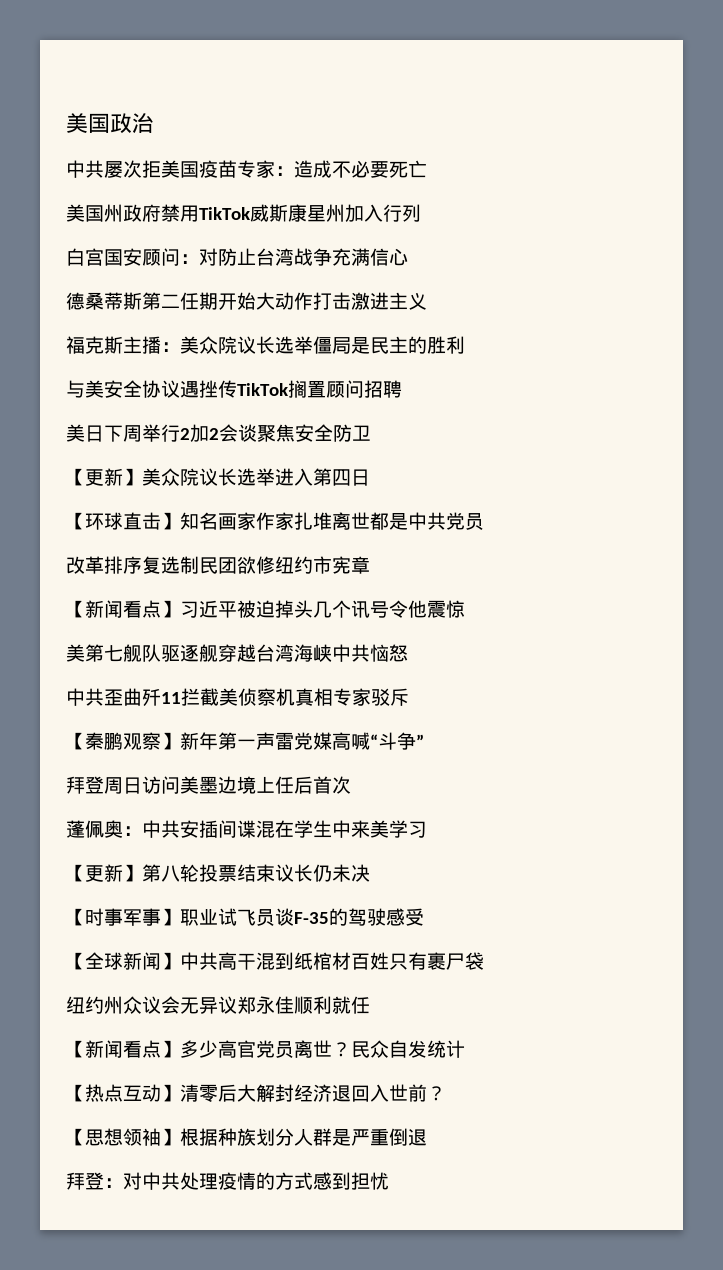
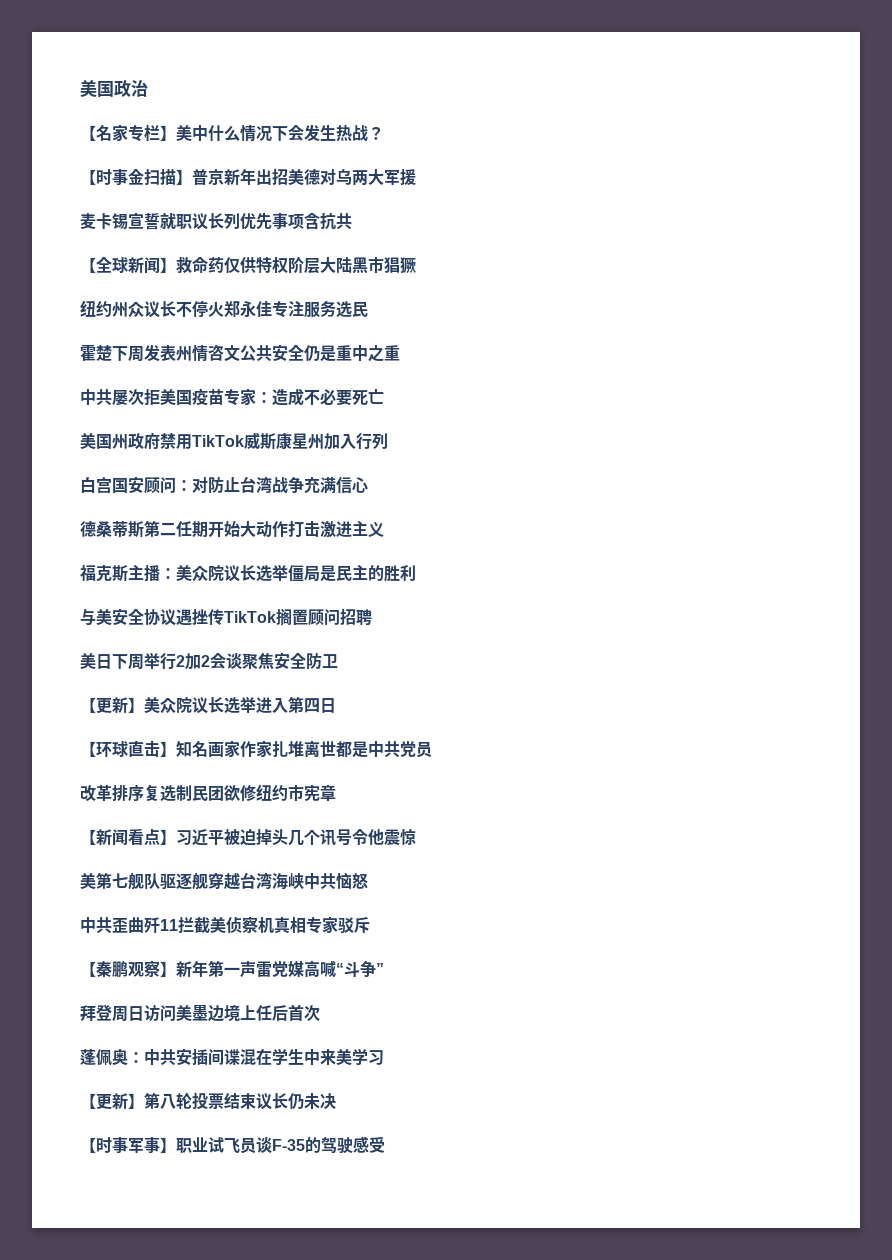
(154, 123) none -> [80,124,384,142] [80,168,416,186] [80,212,352,230] [80,256,416,274] [80,300,368,318] [80,344,400,362] // 【名家专栏】美中什么情况下会发生热战？ // 【时事金扫描】普京新年出招美德对乌两大军援 // 麦卡锡宣誓就职议长列优先事项含抗共 // 【全球新闻】救命药仅供特权阶层大陆黑市猖獗 // 纽约州众议长不停火郑永佳专注服务选民 // 霍楚下周发表州情咨文公共安全仍是重中之重
[66,952,484,970] [66,996,370,1014] [66,1040,465,1058] [66,1084,446,1102] [66,1128,427,1146] [66,1172,389,1190] // 【全球新闻】中共高干混到纸棺材百姓只有裹尸袋 // 纽约州众议会无异议郑永佳顺利就任 // 【新闻看点】多少高官党员离世？民众自发统计 // 【热点互动】清零后大解封经济退回入世前？ // 【思想领袖】根据种族划分人群是严重倒退 // 拜登：对中共处理疫情的方式感到担忧 -> (385, 1144) none

